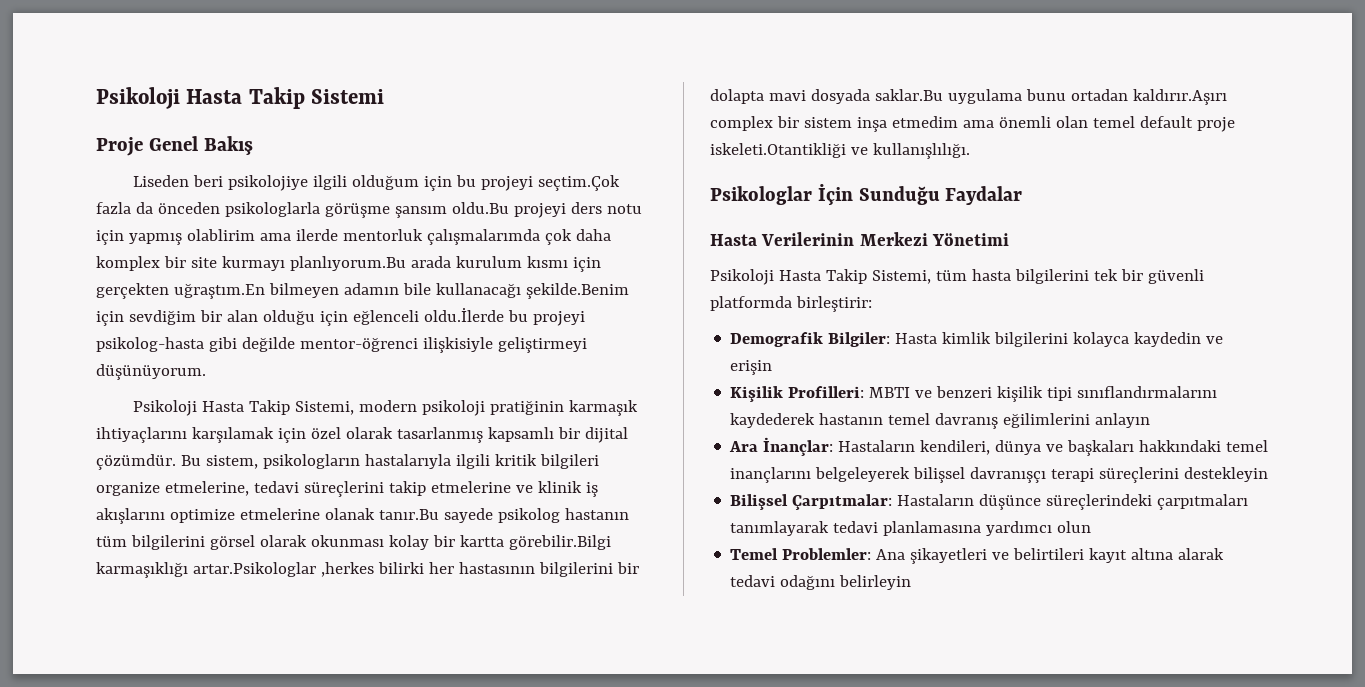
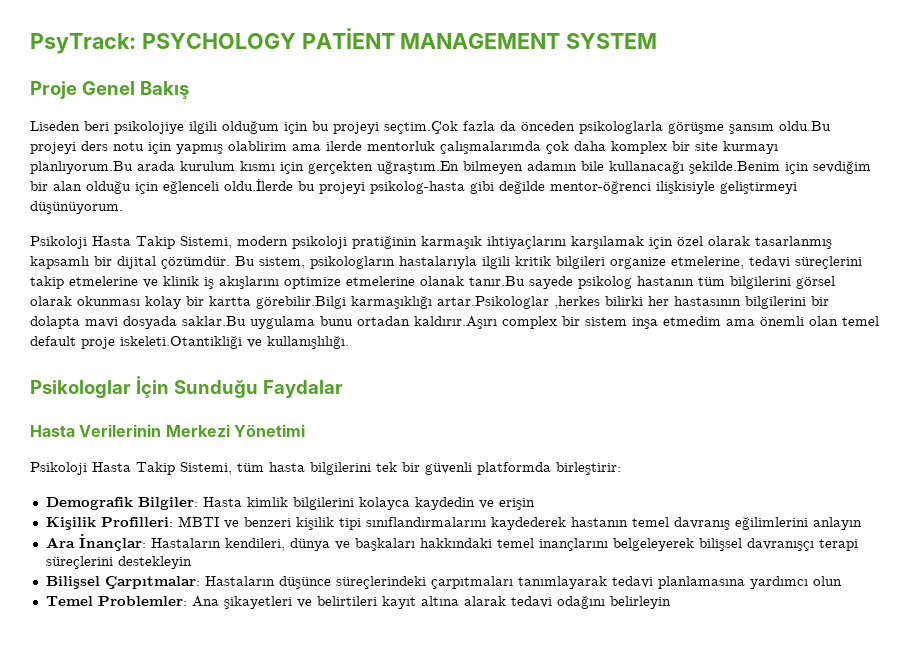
[96,87,385,109] Psikoloji Hasta Takip Sistemi -> [30,28,658,54] PsyTrack: PSYCHOLOGY PATİENT MANAGEMENT SYSTEM

